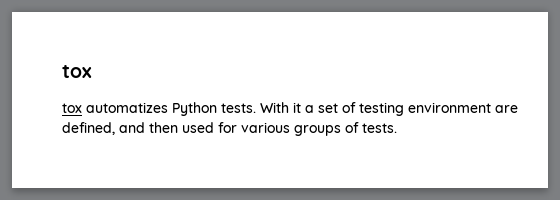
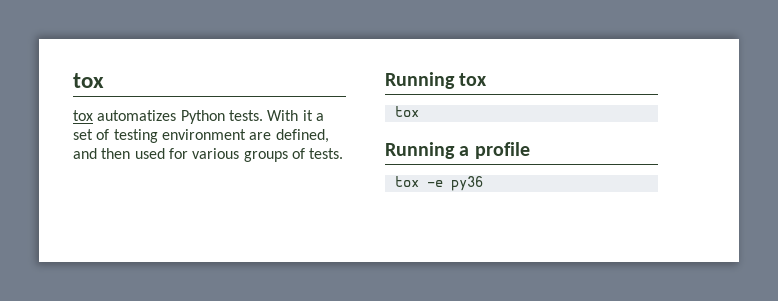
(397, 128) none -> [385,72,488,89] [394,106,419,117] [385,142,530,159] [394,176,483,191] // Running tox // tox // Running a profile // tox -e py36

